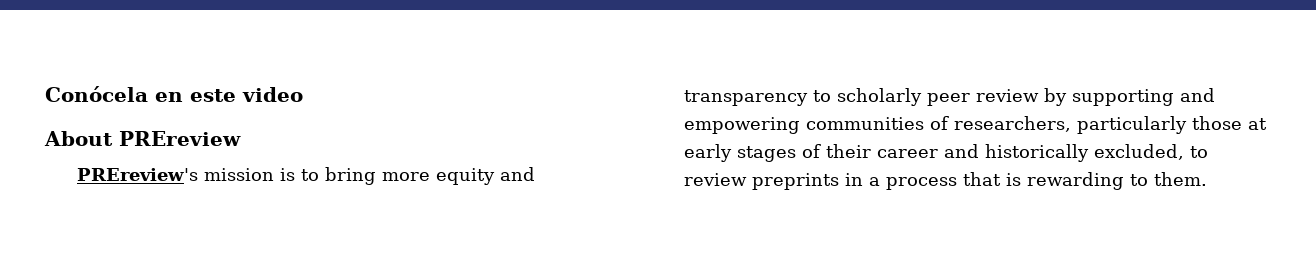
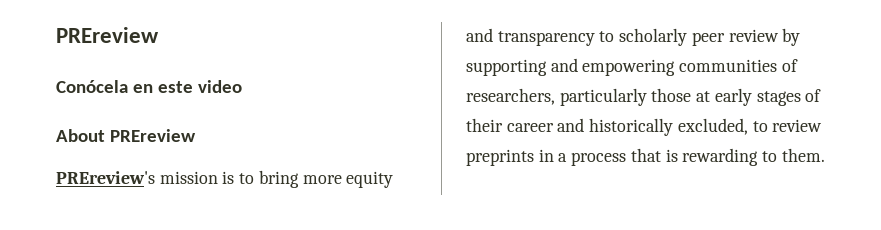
(45, 94) none -> [56,27,159,43] PREreview //

